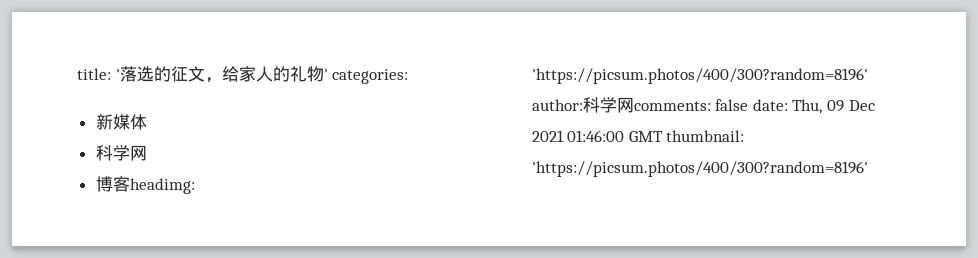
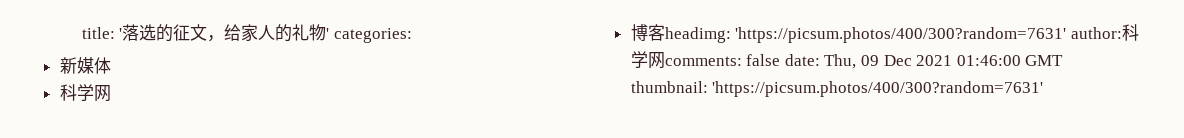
[531,68,868,84] 'https://picsum.photos/400/300?random=8196' -> [735,27,1067,43] 'https://picsum.photos/400/300?random=7631'
[531,161,868,177] 'https://picsum.photos/400/300?random=8196' -> [712,81,1044,97] 'https://picsum.photos/400/300?random=7631'

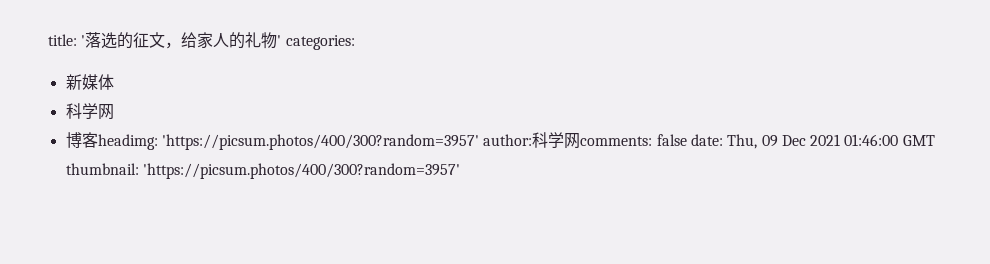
[735,27,1067,43] 'https://picsum.photos/400/300?random=7631' -> [161,134,479,150] 'https://picsum.photos/400/300?random=3957'
[712,81,1044,97] 'https://picsum.photos/400/300?random=7631' -> [142,163,460,179] 'https://picsum.photos/400/300?random=3957'

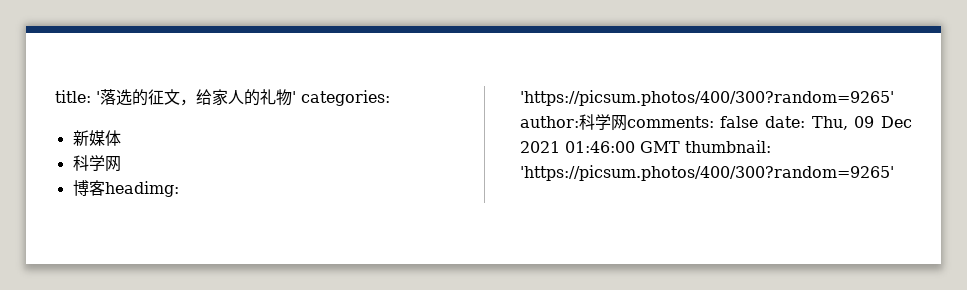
[161,134,479,150] 'https://picsum.photos/400/300?random=3957' -> [519,90,894,106] 'https://picsum.photos/400/300?random=9265'
[142,163,460,179] 'https://picsum.photos/400/300?random=3957' -> [519,165,894,181] 'https://picsum.photos/400/300?random=9265'

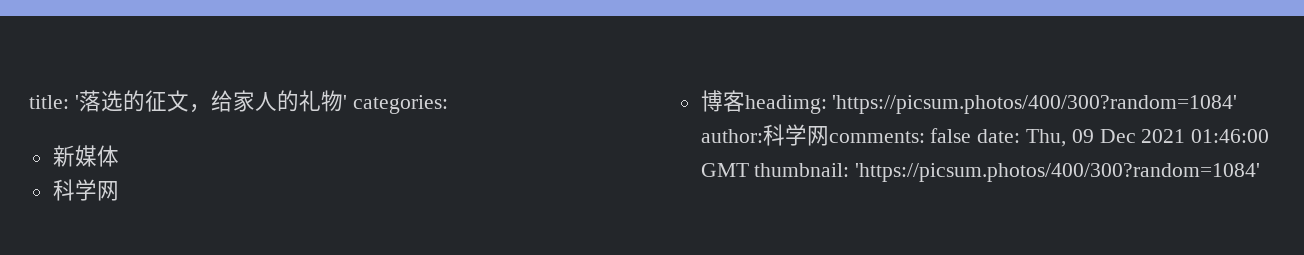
[519,90,894,106] 'https://picsum.photos/400/300?random=9265' -> [832,95,1238,114] 'https://picsum.photos/400/300?random=1084'
[519,165,894,181] 'https://picsum.photos/400/300?random=9265' -> [855,163,1261,182] 'https://picsum.photos/400/300?random=1084'

